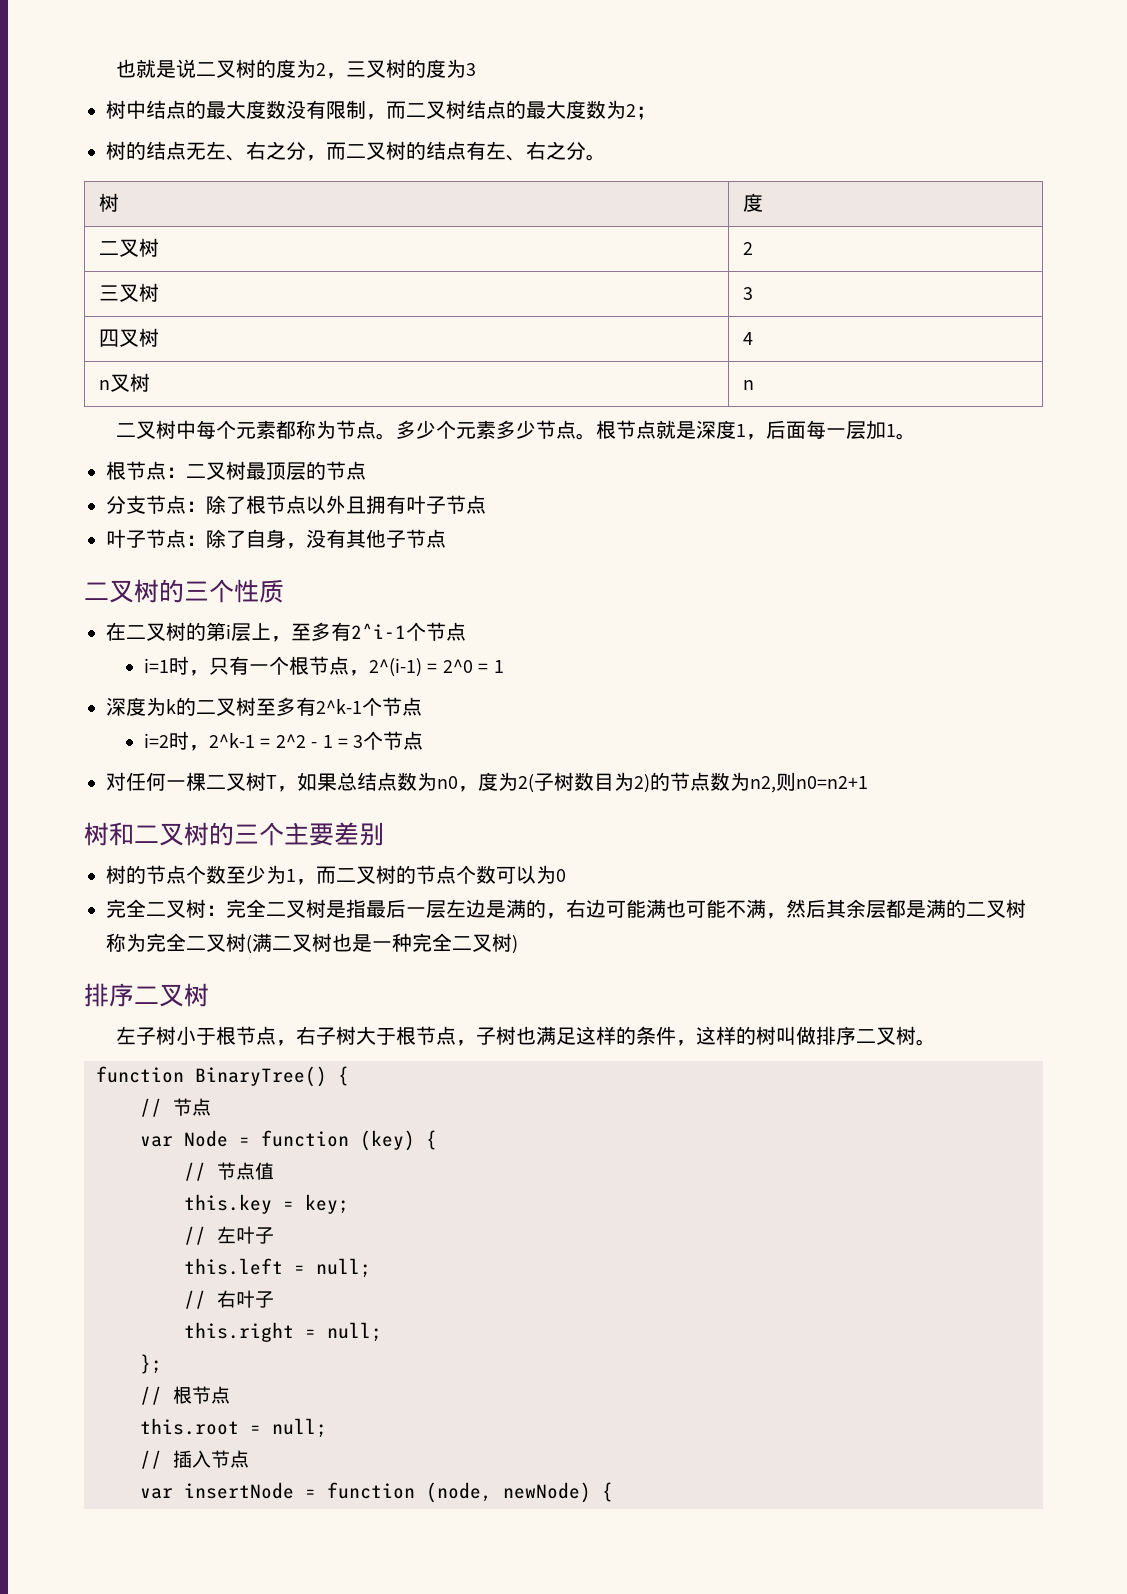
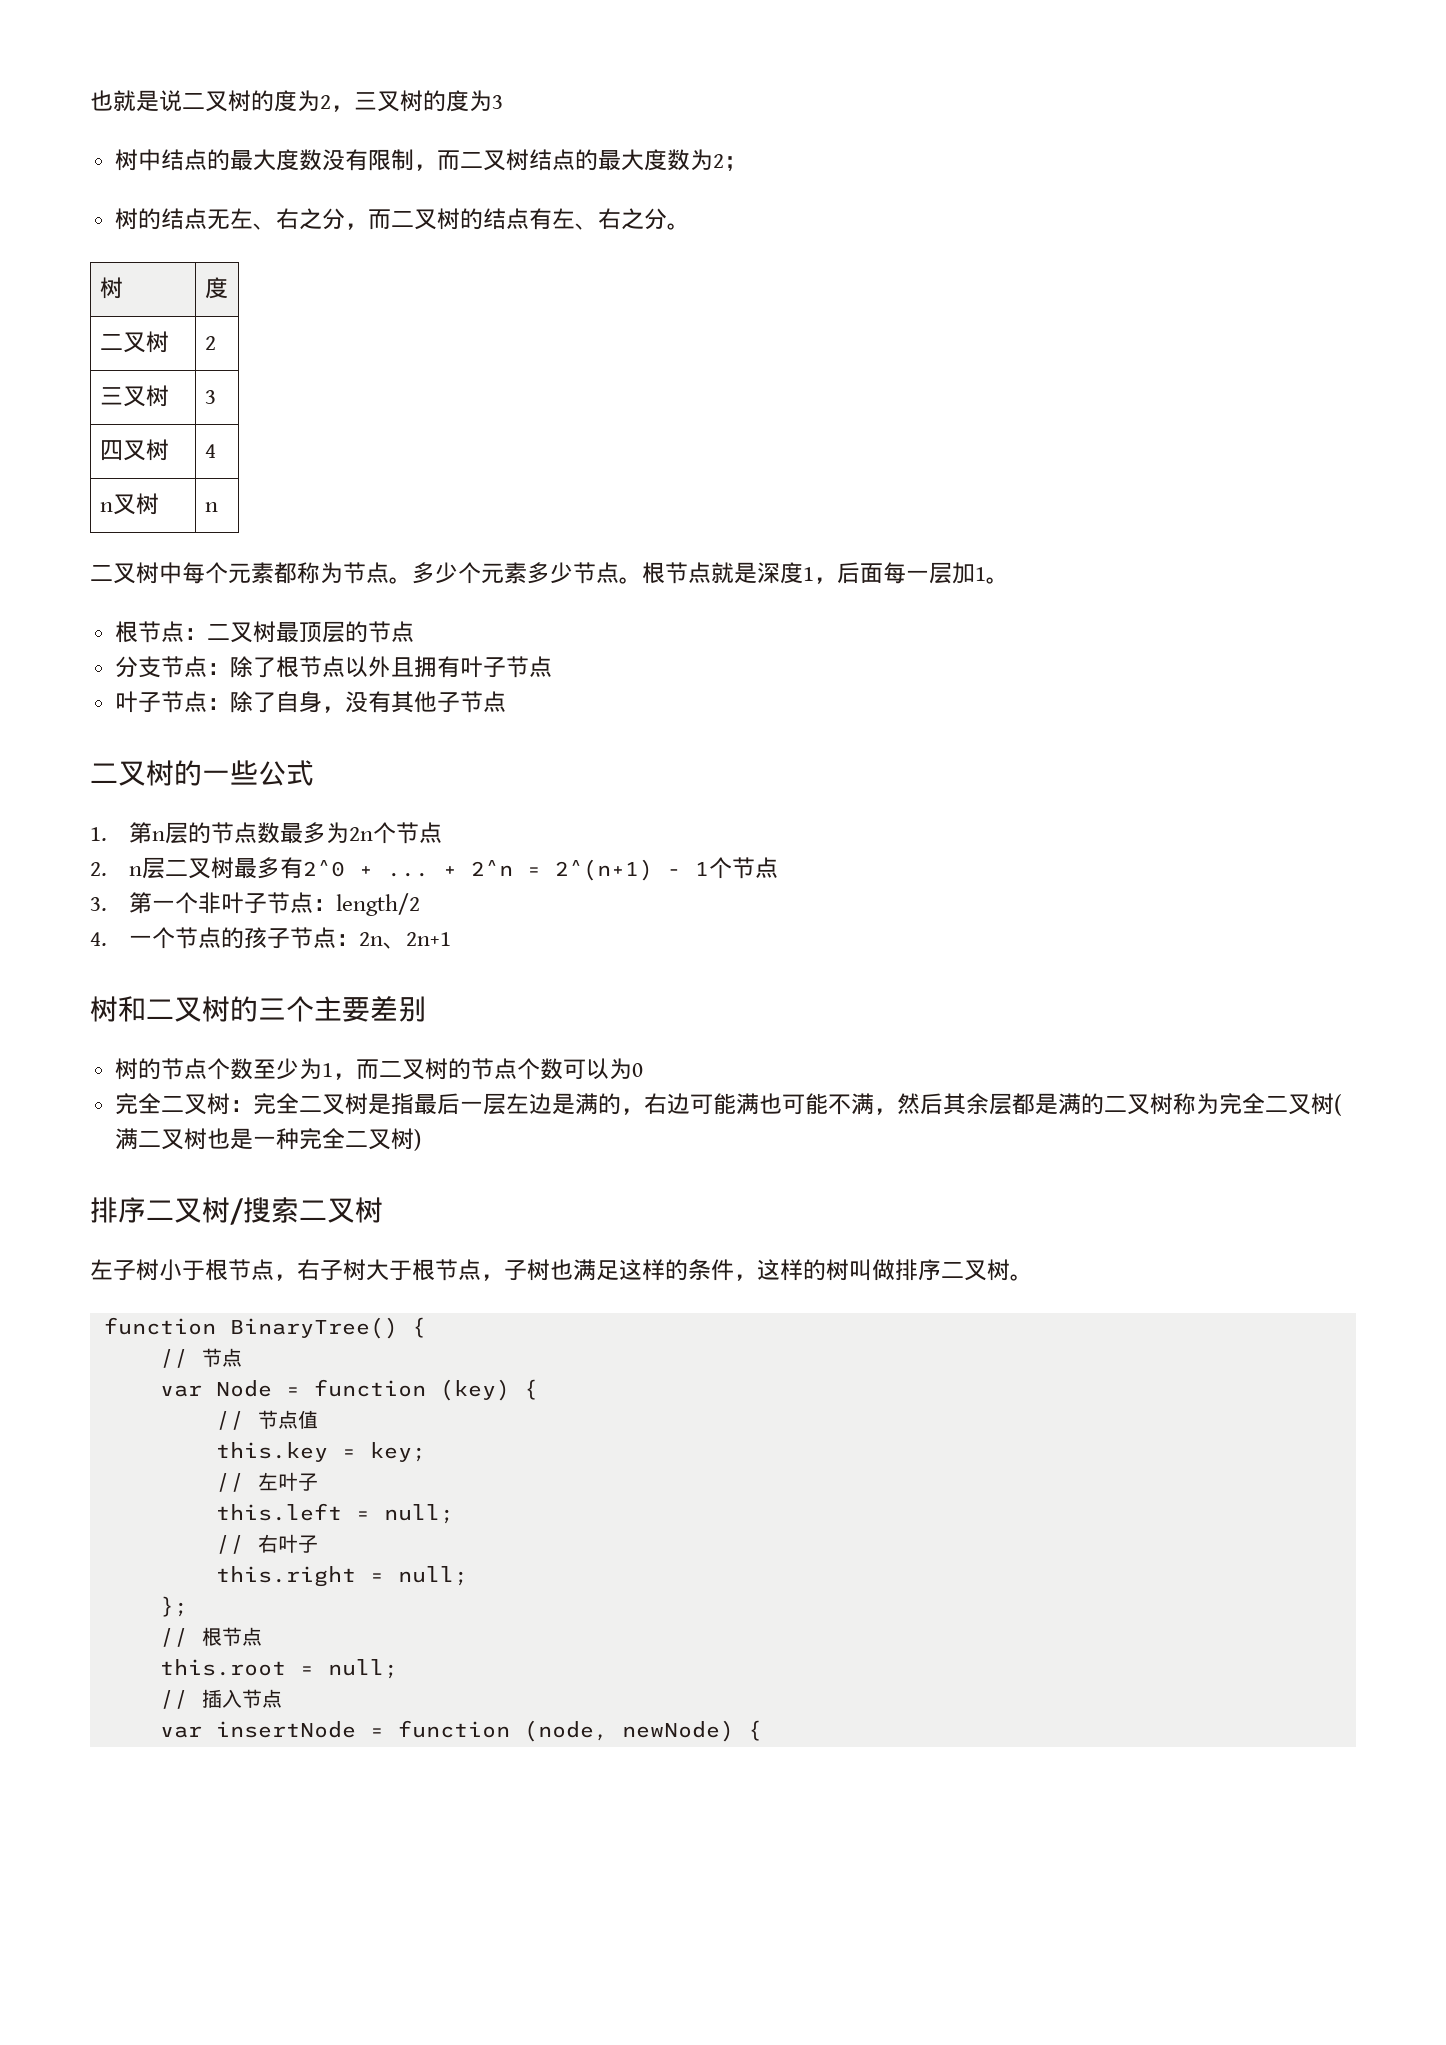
[184,579,284,603] [106,622,466,642] [144,656,504,677] [106,697,422,716] [144,731,424,751] [106,772,868,793] 三个性质 // 在二叉树的第i层上，至多有2^i-1个节点 // i=1时，只有一个根节点，2^(i-1) = 2^0 = 1 // 深度为k的二叉树至多有2^k-1个节点 // i=2时，2^k-1 = 2^2 - 1 = 3个节点 // 对任何一棵二叉树T，如果总结点数为n0，度为2(子树数目为2)的节点数为n2,则n0=n2+1 -> [202,760,314,786] [90,822,443,844] [90,857,779,881] [90,892,421,916] [90,927,452,949] 一些公式 // 1.第n层的节点数最多为2n个节点 // 2. n层二叉树最多有2^0 + ... + 2^n = 2^(n+1) - 1个节点 // 3.第一个非叶子节点：length/2 // 4.一个节点的孩子节点：2n、2n+1
(209, 995) none -> [230,1197,383,1225] /搜索二叉树

